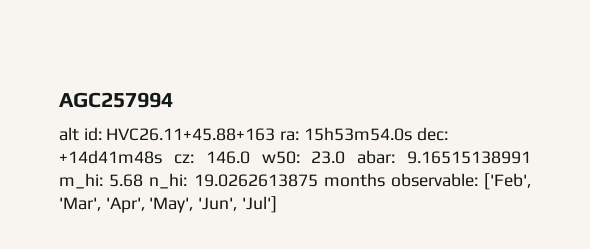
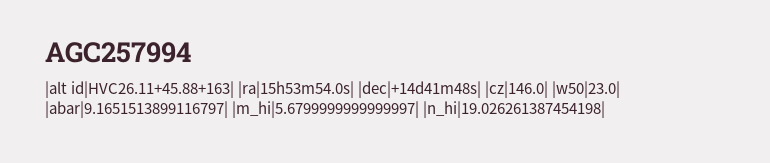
[59,127,448,141] [59,150,531,164] [59,173,531,190] [59,196,277,213] alt id: HVC26.11+45.88+163 ra: 15h53m54.0s dec: +14d41m48s cz: 146.0 w50: 23.0 abar: 9.16515138991 m_hi: 5.68 n_hi: 19.0262613875 months observable: ['Feb', 'Mar', 'Apr', 'May', 'Jun', 'Jul'] -> [45,81,621,98] [45,101,606,118] |alt id|HVC26.11+45.88+163| |ra|15h53m54.0s| |dec|+14d41m48s| |cz|146.0| |w50|23.0| |abar|9.1651513899116797| |m_hi|5.6799999999999997| |n_hi|19.026261387454198|

